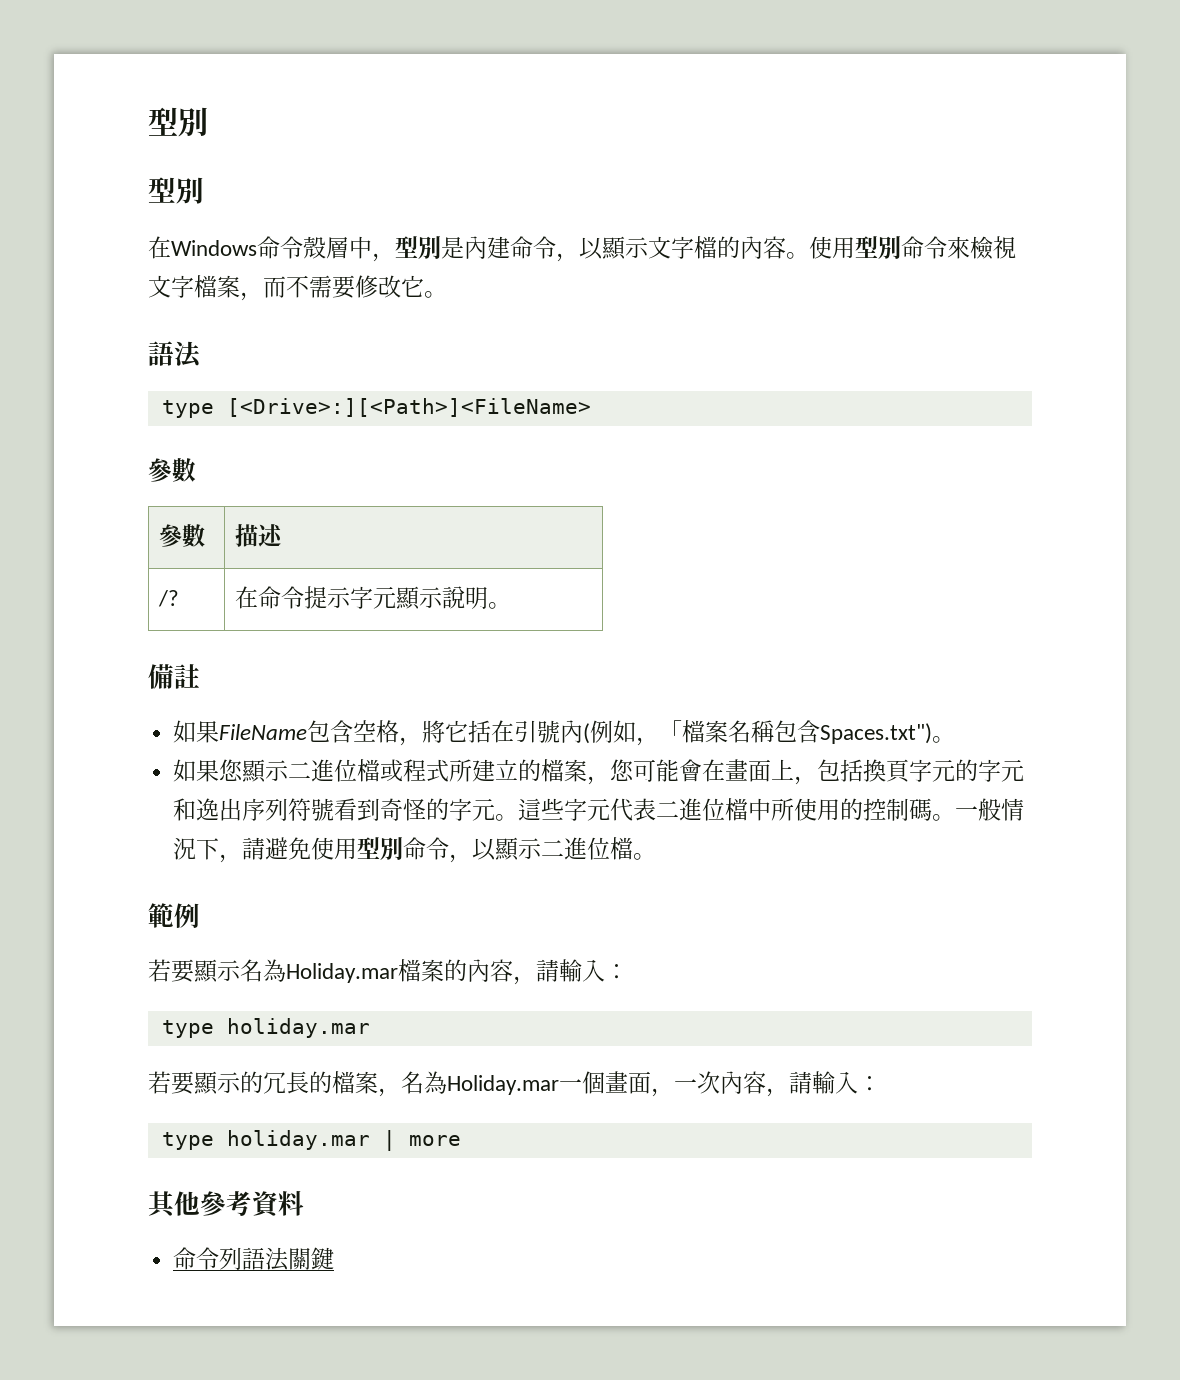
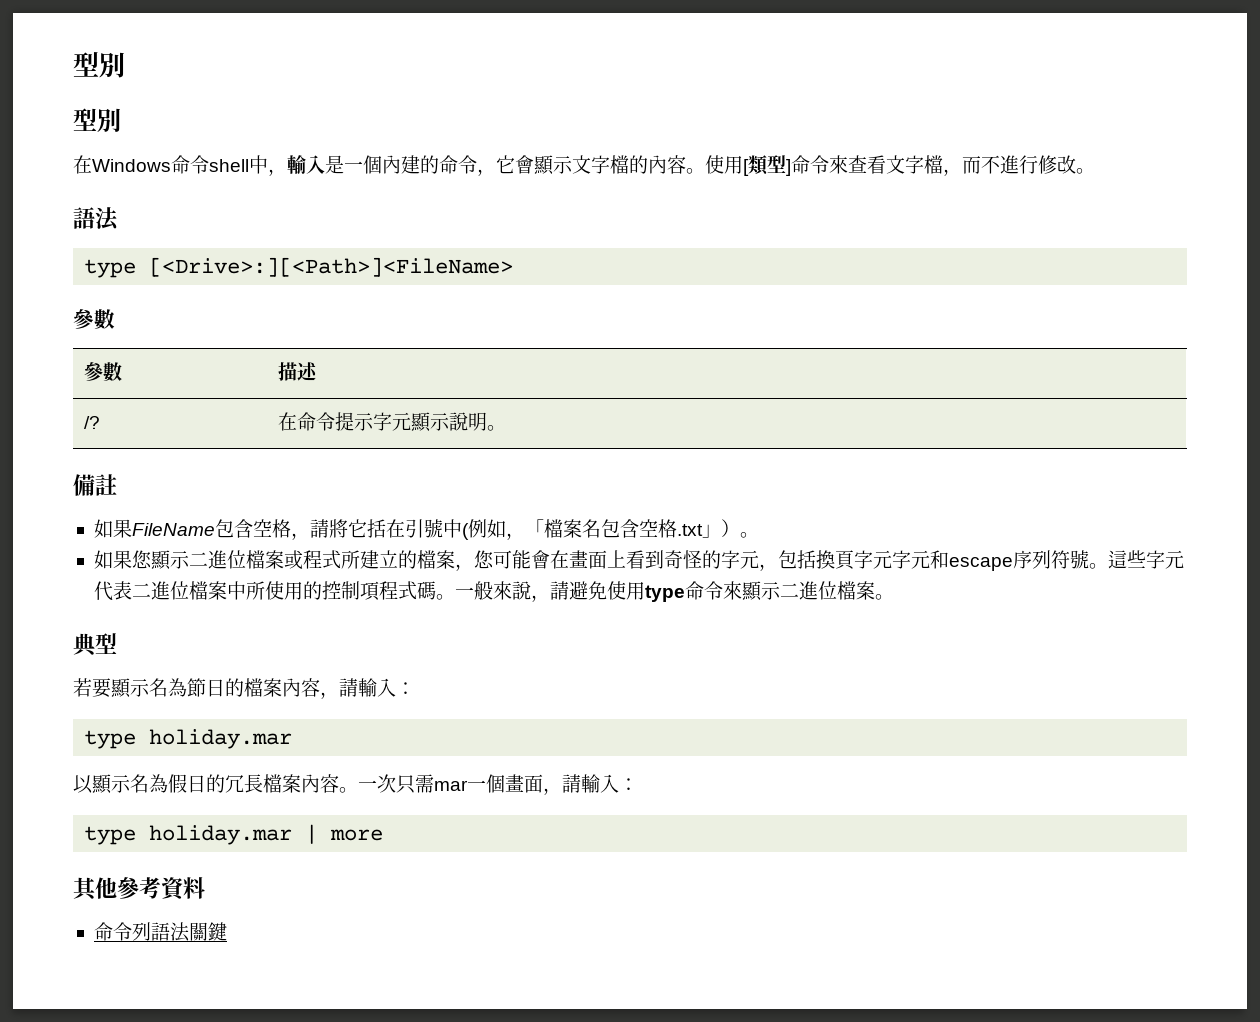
[303,236,603,262] 殼層中，型別是內建命令，以 -> [209,155,534,176] shell中，輸入是一個內建的命令，它會
[855,236,1016,260] [148,275,424,301] 型別命令來檢視文字檔案，而不需要修改它 -> [743,155,1076,176] [類型]命令來查看文字檔，而不進行修改
(423, 741) none -> [309,519,329,538] 請
[560,720,584,743] 內 -> [442,519,462,538] 中
[751,720,933,744] 稱包含Spaces.txt") -> [600,519,740,538] 包含空格.txt」）
(381, 770) none -> [264,550,284,569] 案
[794,759,1025,785] [173,798,496,821] ，包括換頁字元的字元和逸出序列符號看到奇怪的字元 -> [625,550,1089,571] 看到奇怪的字元，包括換頁字元字元和escape序列符號
(749, 809) none -> [207,581,227,600] 案
(910, 809) none -> [359,581,417,601] 項程式
[1001,798,1025,821] [173,837,220,860] 情況下 -> [492,581,531,600] 來說
[357,837,657,863] [148,903,200,928] 型別命令，以顯示二進位檔。 // 範例 -> [644,581,894,602] [73,633,117,657] type命令來顯示二進位檔案。 // 典型
[286,959,467,983] Holiday.mar檔案的 -> [187,678,282,697] 節日的檔案
[148,1071,766,1097] 若要顯示的冗長的檔案，名為Holiday.mar一個畫面，一次內容 -> [73,774,543,794] 以顯示名為假日的冗長檔案內容。一次只需mar一個畫面

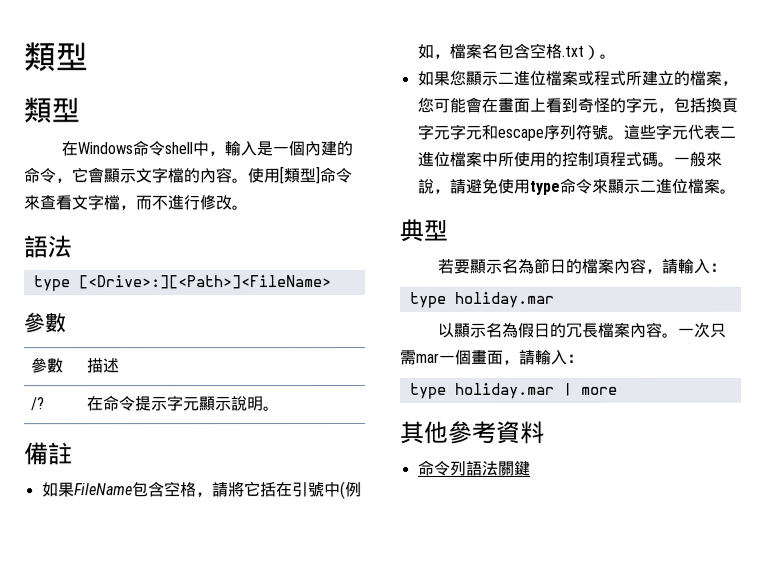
[73,52,125,78] [73,108,121,132] 型別 // 型別 -> [23,42,88,72] [23,97,80,124] 類型 // 類型
[524,519,544,536] 「 -> (450, 56) none
[701,524,721,538] 」 -> (584, 51) none

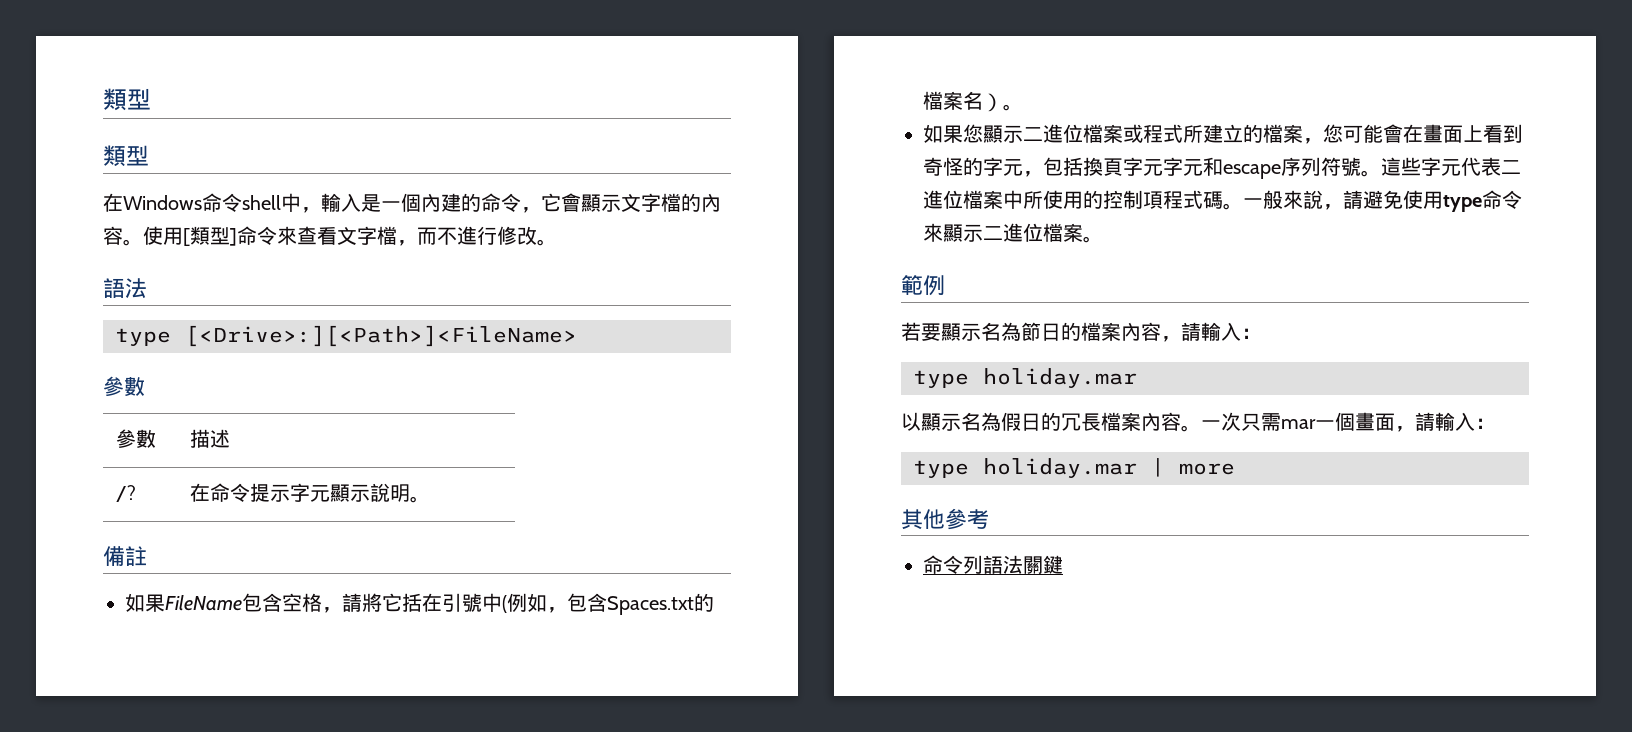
[448,42,584,59] 檔案名包含空格.txt -> [567,593,714,615] [923,91,983,110] 包含Spaces.txt的檔案名
[399,218,448,242] 典型 -> [901,275,945,296] 範例
[496,420,545,444] 資料 -> (989, 519) none

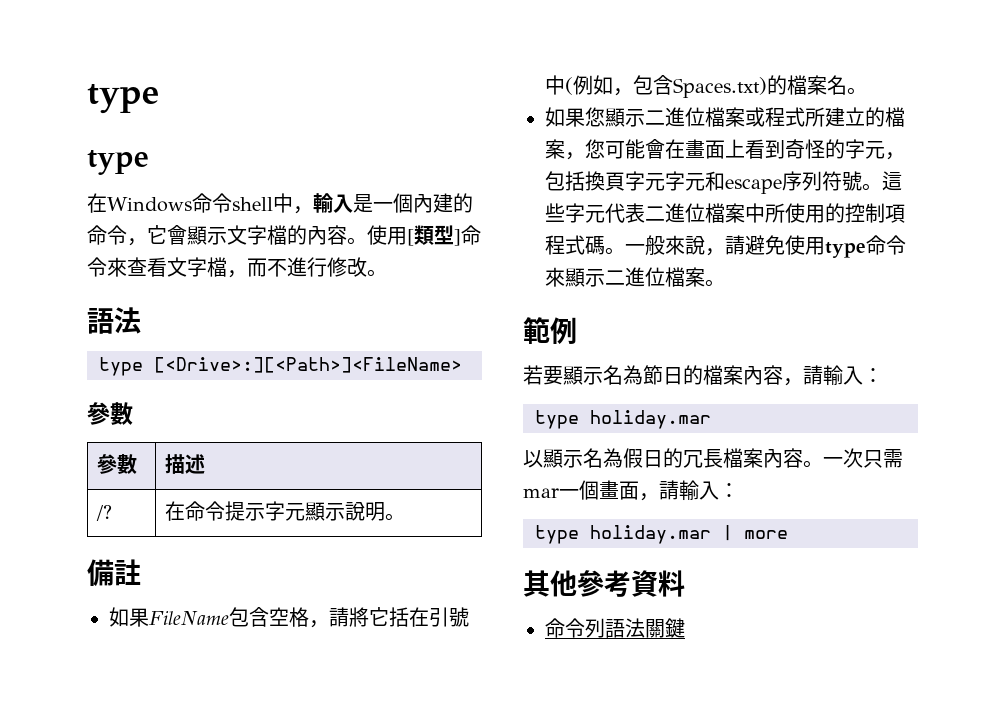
[103,88,151,111] [103,145,149,167] 類型 // 類型 -> [87,84,159,114] [87,150,149,175] type // type
[607,596,694,615] Spaces.txt -> [673,77,767,98] Spaces.txt)
[983,93,1003,112] ） -> (847, 85) none
(989, 519) none -> [631,570,685,597] 資料

